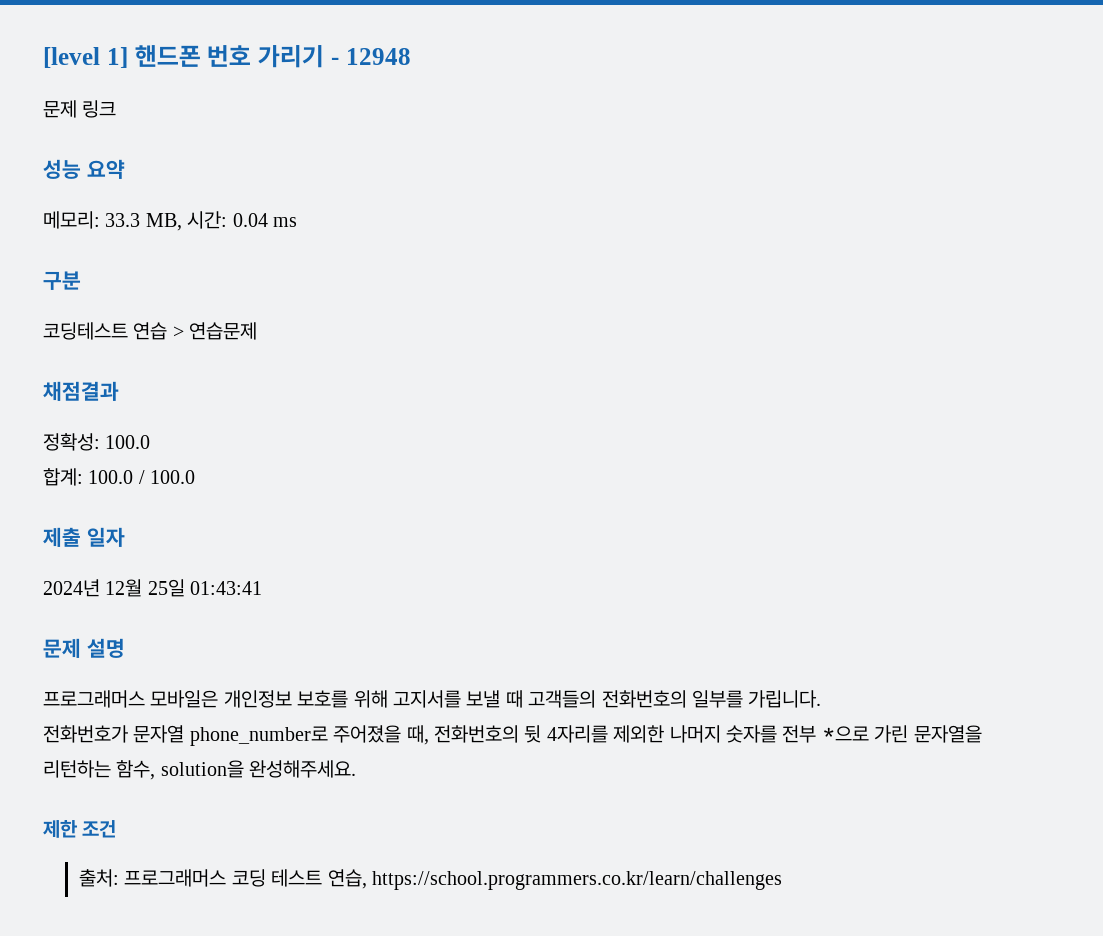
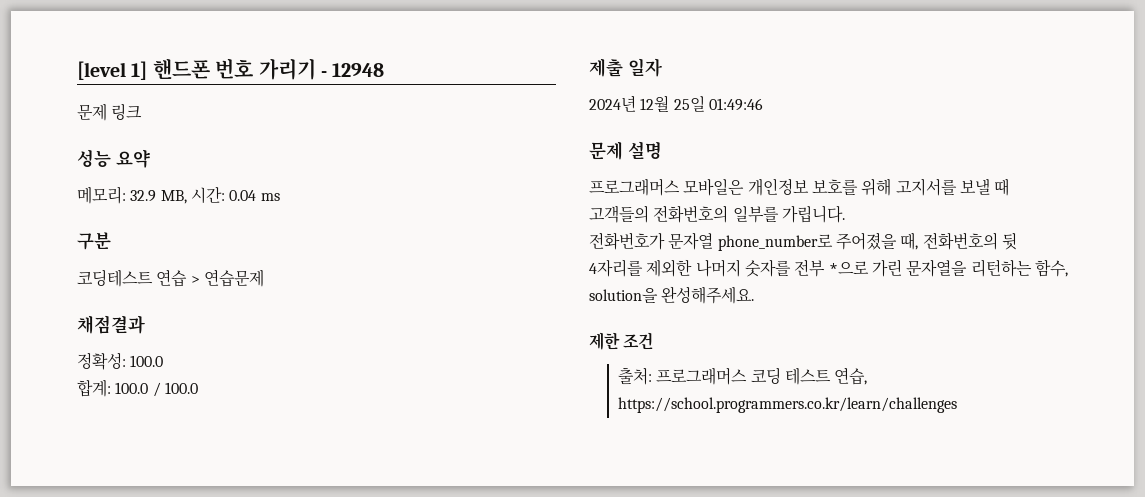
[105,213,141,227] 33.3 -> [130,190,157,202] 32.9
[190,581,263,595] 01:43:41 -> [708,98,763,111] 01:49:46

